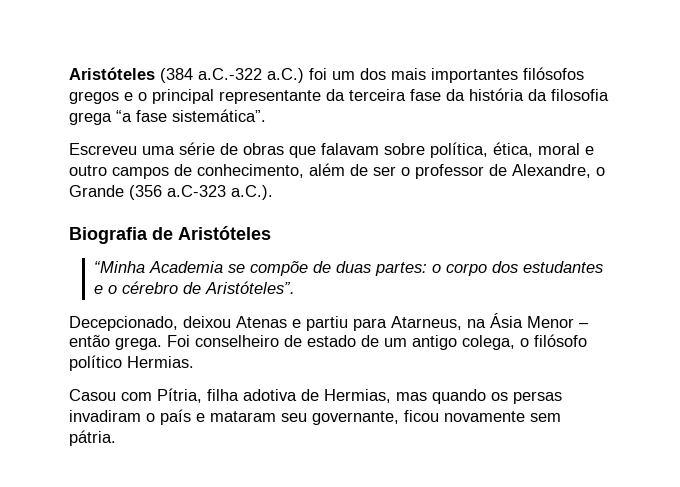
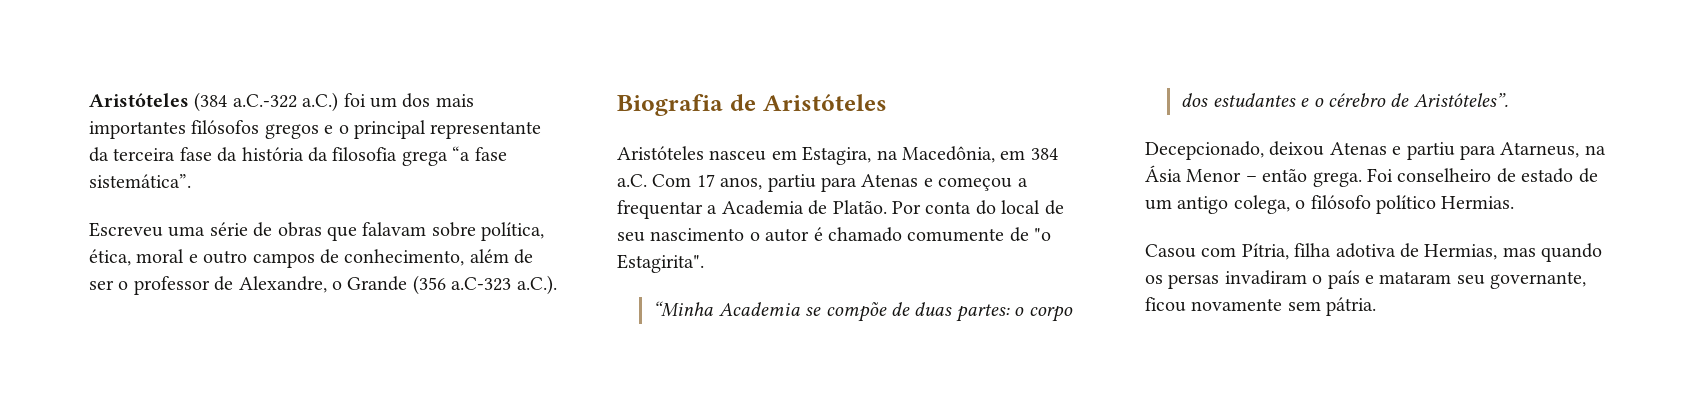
(271, 233) none -> [617,146,1058,165] [617,174,1028,192] [617,200,1064,219] [617,227,1052,242] [617,254,704,273] // Aristóteles nasceu em Estagira, na Macedônia, em 384 a.C. Com 17 anos, partiu para Atenas e começou a frequentar a Academia de Platão. Por conta do local de seu nascimento o autor é chamado comumente de "o Estagirita".

